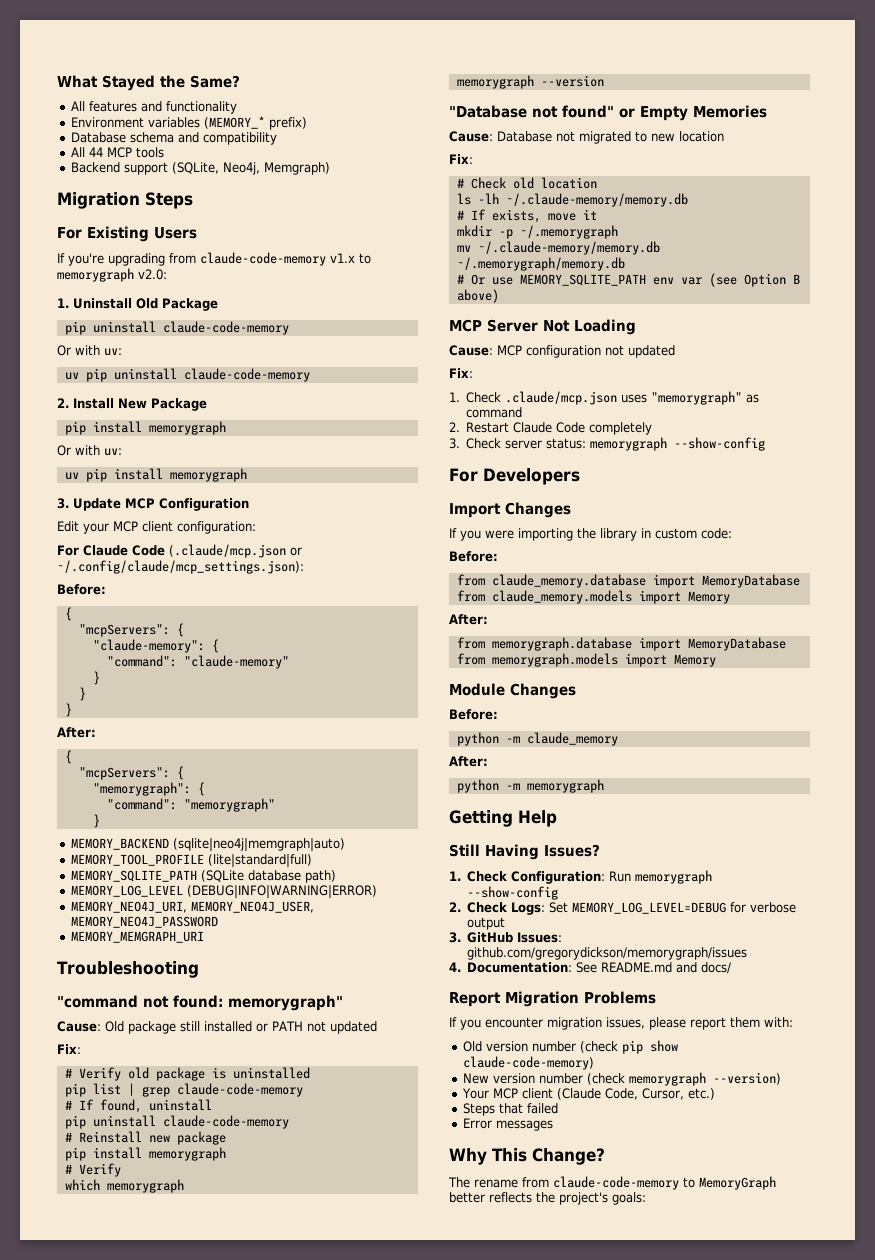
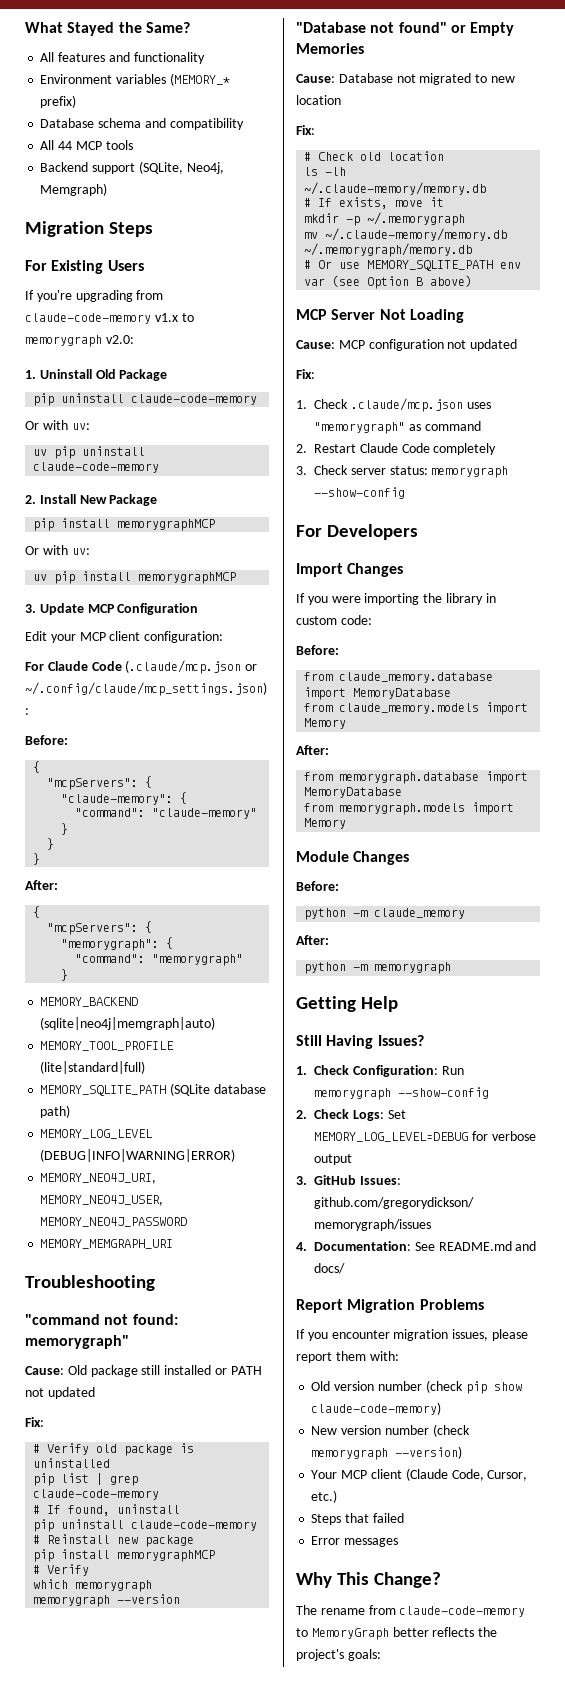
[148,421,226,435] memorygraph -> [117,519,216,531] memorygraphMCP
[169,468,247,482] memorygraph -> [138,572,237,584] memorygraphMCP
[148,1147,226,1161] memorygraph -> [117,1550,216,1562] memorygraphMCP

